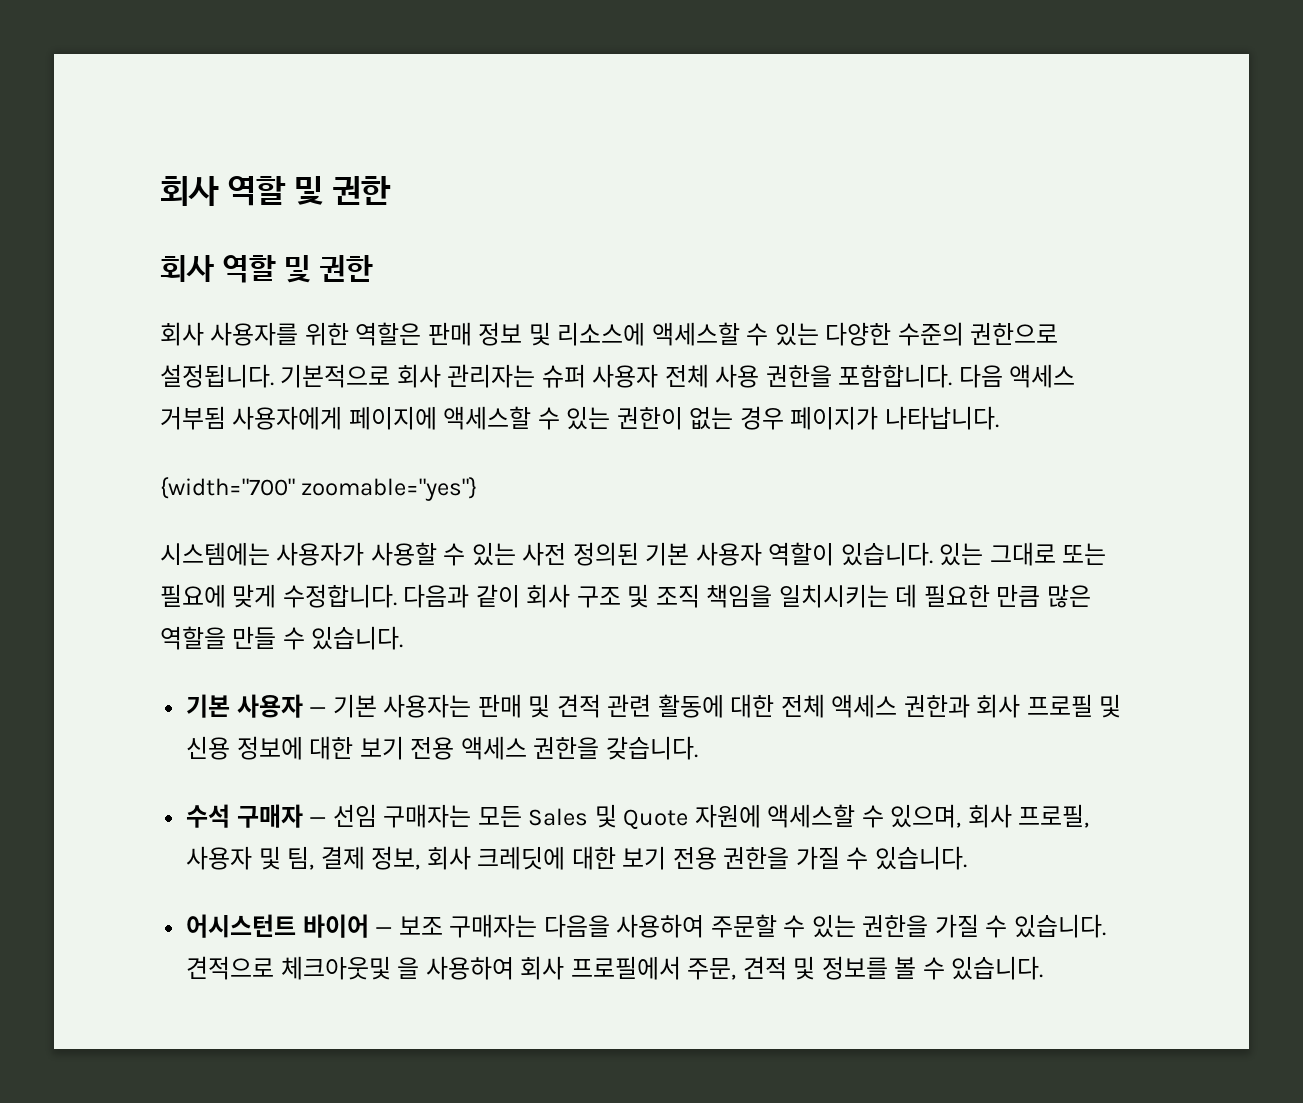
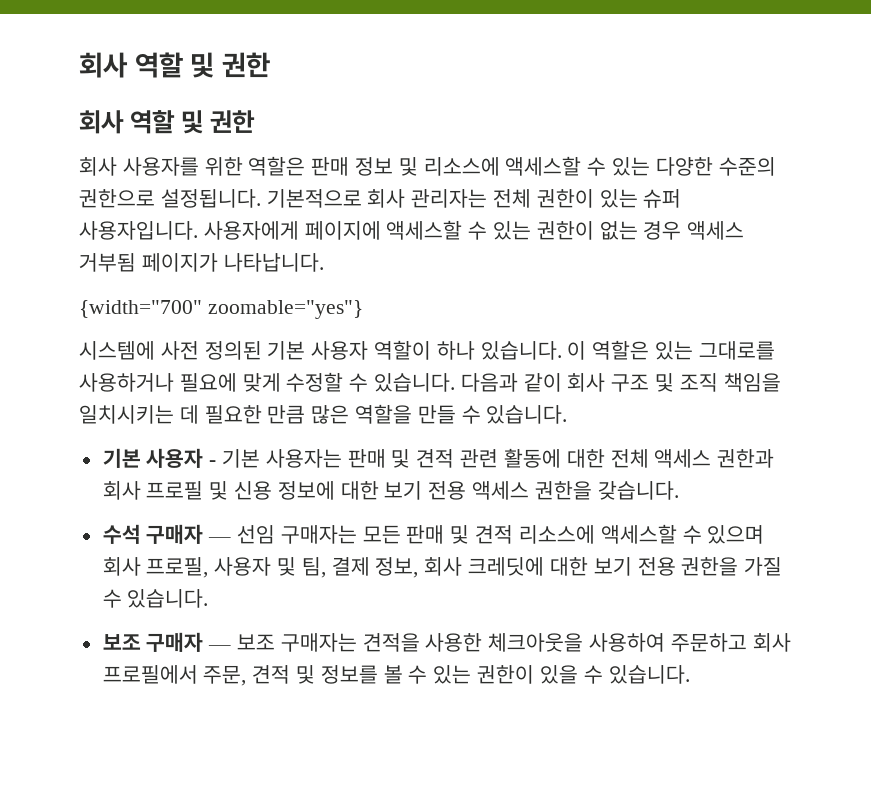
[541,364,1076,388] [160,406,226,430] 슈퍼 사용자 전체 사용 권한을 포함합니다. 다음 액세스 거부됨 -> [493,189,682,208] [79,221,198,240] 전체 권한이 있는 슈퍼 사용자입니다.
(784, 418) none -> [687,221,745,240] [79,253,136,272] 액세스 거부됨
[160,542,516,566] 시스템에는 사용자가 사용할 수 있는 -> [79,341,155,360] 시스템에
[840,542,1107,566] [160,584,397,608] 있습니다. 있는 그대로 또는 필요에 맞게 수정합니다. -> [436,340,775,360] [79,372,456,392] 하나 있습니다. 이 역할은 있는 그대로를 사용하거나 필요에 맞게 수정할 수 있습니다.
[309,707,327,715] — -> [209,460,217,466] -
[528,804,962,830] Sales 및 Quote 자원에 액세스할 수 있으며, -> [406,524,765,544] 판매 및 견적 리소스에 액세스할 수 있으며
[186,914,369,938] 어시스턴트 바이어 -> [102,632,204,652] 보조 구매자
[543,914,1106,938] [186,956,514,980] 다음을 사용하여 주문할 수 있는 권한을 가질 수 있습니다. 견적으로 체크아웃및 을 사용하여 -> [362,633,747,652] 견적을 사용한 체크아웃을 사용하여 주문하고
(945, 968) none -> [433,665,603,684] 있는 권한이 있을 수

